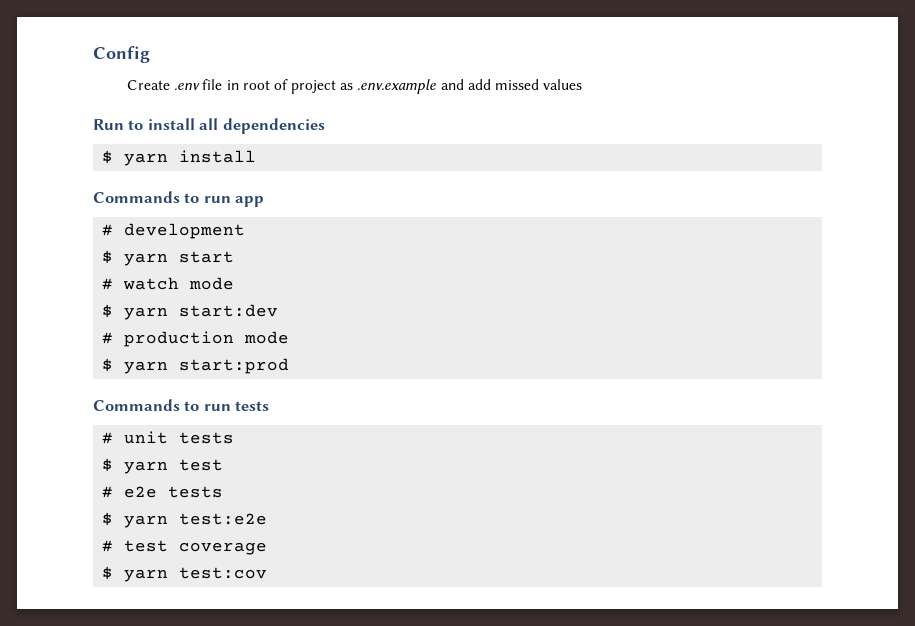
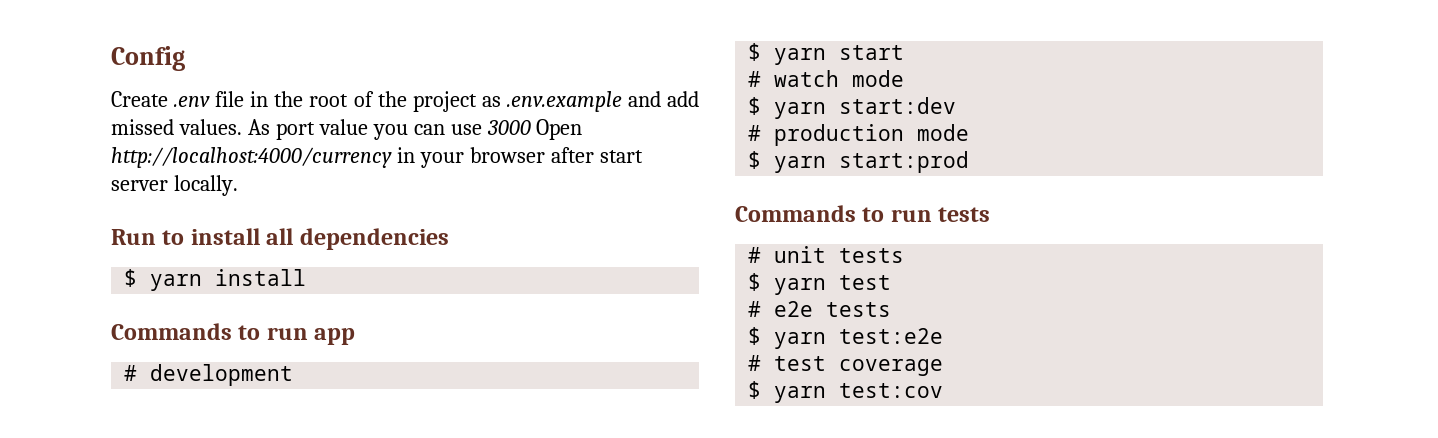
(239, 85) none -> [274,91,304,107] the
(288, 84) none -> [377,91,407,107] the
[543,79,583,90] values -> [178,119,583,140] [111,147,643,168] [111,175,238,196] values. As port value you can use 3000 Open http://localhost:4000/currency in your browser after start server locally.

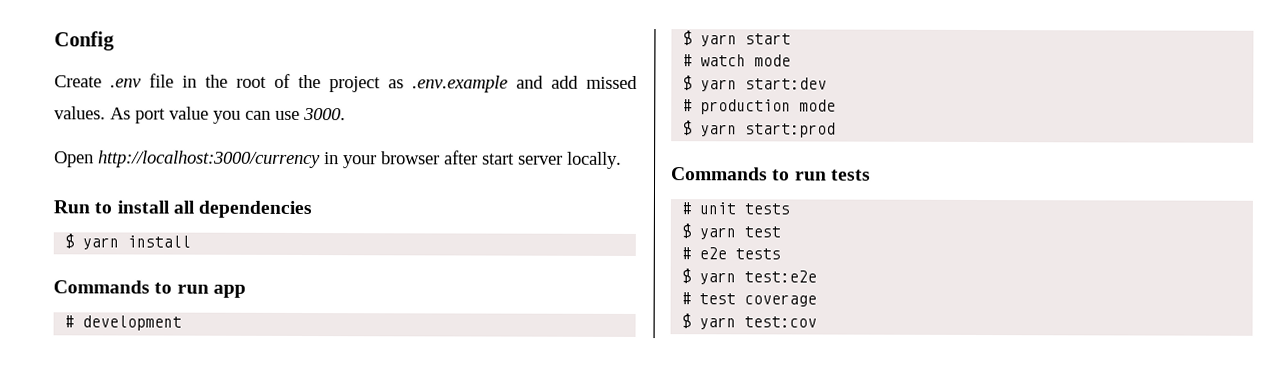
[486,119,583,140] [111,147,392,168] 3000 Open http://localhost:4000/currency -> [303,108,346,121] [54,150,321,169] 3000. // Open http://localhost:3000/currency

